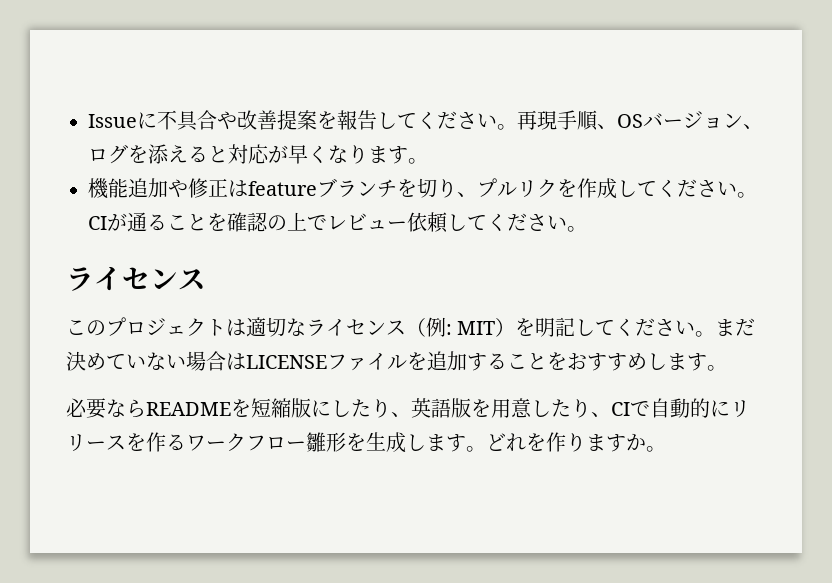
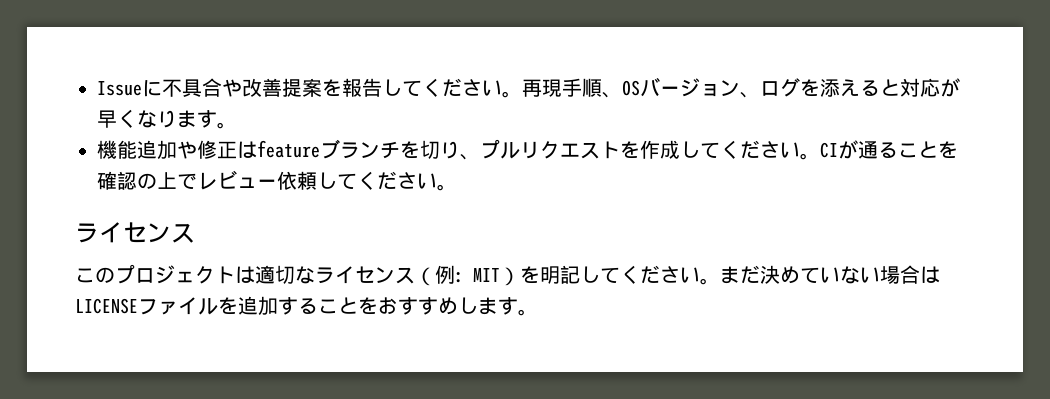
(557, 188) none -> [560,141,620,159] エスト
[66,398,750,419] [66,432,666,453] // 必要ならREADMEを短縮版にしたり、英語版を用意したり、CIで自動的にリリースを作るワークフロー雛形を生成します。どれを作りますか。 -> (538, 312) none

